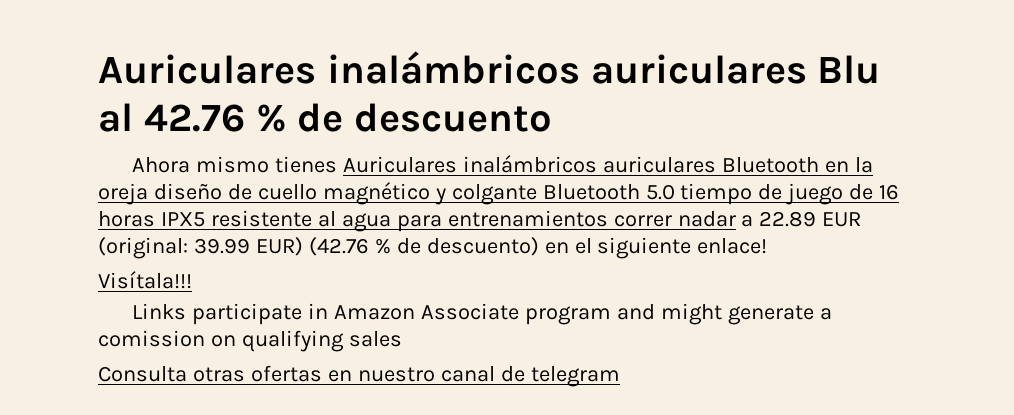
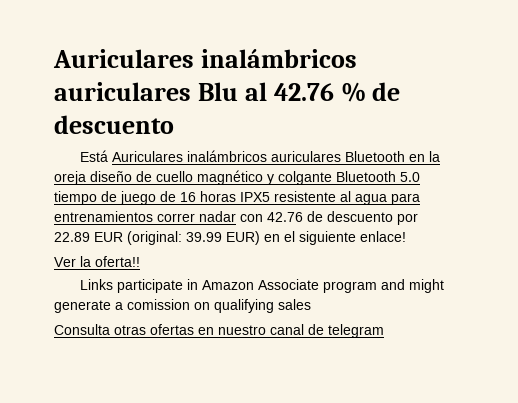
[132,156,338,173] Ahora mismo tienes -> [80,150,109,162] Está
[741,215,754,227] a -> [240,211,418,225] con 42.76 de descuento por
[308,237,539,256] (42.76 % de descuento) -> (260, 238) none
[98,271,192,289] Visítala!!! -> [54,256,140,267] Ver la oferta!!

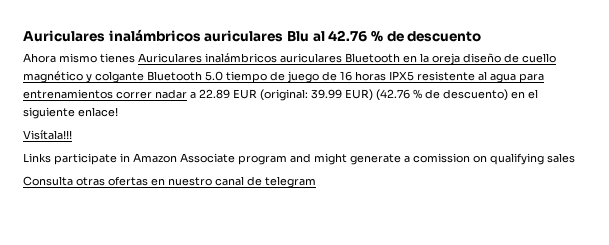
[80,150,109,162] Está -> [23,53,135,63] Ahora mismo tienes
[240,211,418,225] con 42.76 de descuento por -> [190,92,196,99] a
(260, 238) none -> [376,89,508,101] (42.76 % de descuento)
[54,256,140,267] Ver la oferta!! -> [23,130,72,140] Visítala!!!

